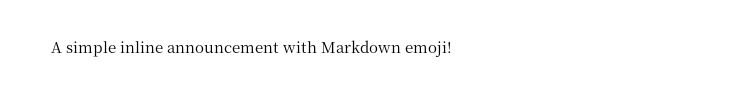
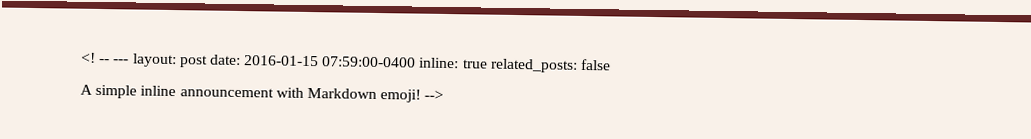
(51, 47) none -> [81,52,612,73] <! -- --- layout: post date: 2016-01-15 07:59:00-0400 inline: true related_posts: false //
(453, 49) none -> [424,90,445,100] -->

